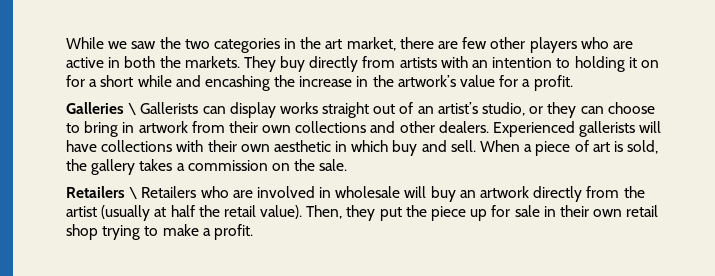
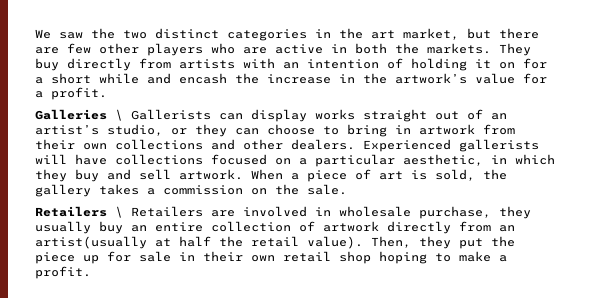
[66,37,128,49] While we -> [35,29,51,39] We
(210, 44) none -> [155,28,219,39] distinct
(396, 44) none -> [467,28,491,39] but
[556,58,571,68] to -> [387,58,403,69] of
[204,75,270,91] encashing -> [179,73,227,84] encash
[176,140,331,152] with their own aesthetic -> [211,154,483,167] focused on a particular aesthetic,
(389, 146) none -> [35,169,67,182] they
[450,140,476,152] sell. -> [139,169,243,180] sell artwork.
[200,186,229,198] who -> (203, 211) none
[404,186,645,202] [66,205,151,221] will buy an artwork directly from the artist (usually -> [419,206,531,219] [35,221,515,234] [35,236,147,249] purchase, they usually buy an entire collection of artwork directly from an artist(usually
[102,225,141,240] trying -> [379,251,427,264] hoping

